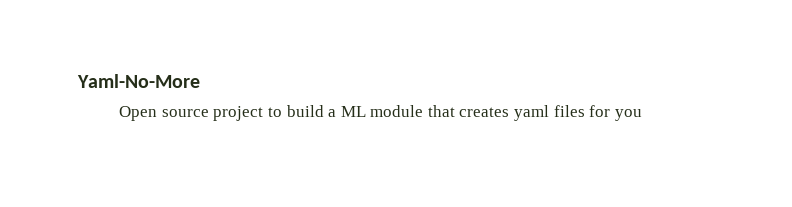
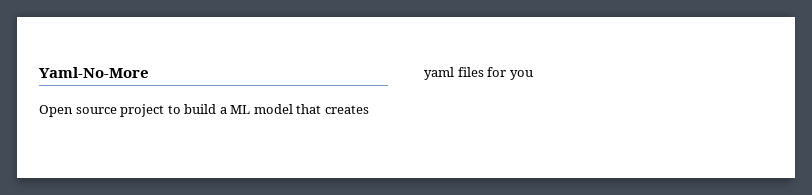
[370,105,424,117] module -> [253,104,293,114] model

